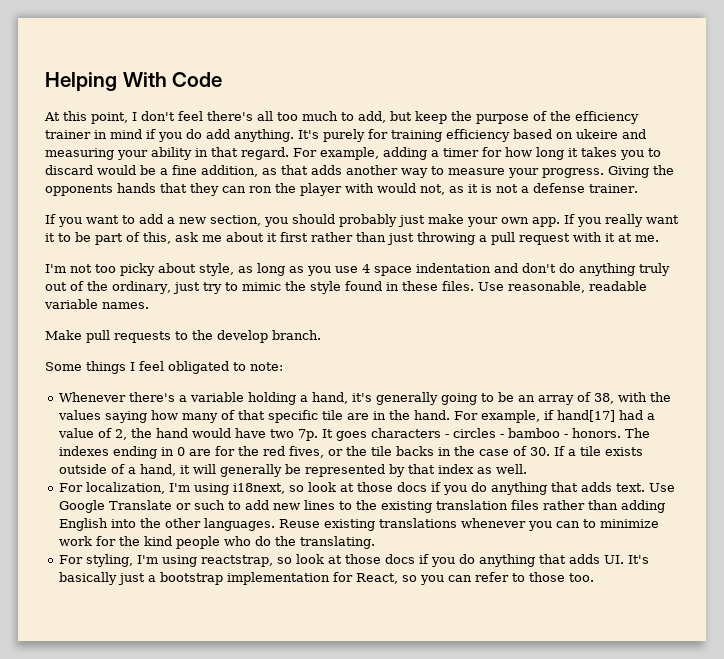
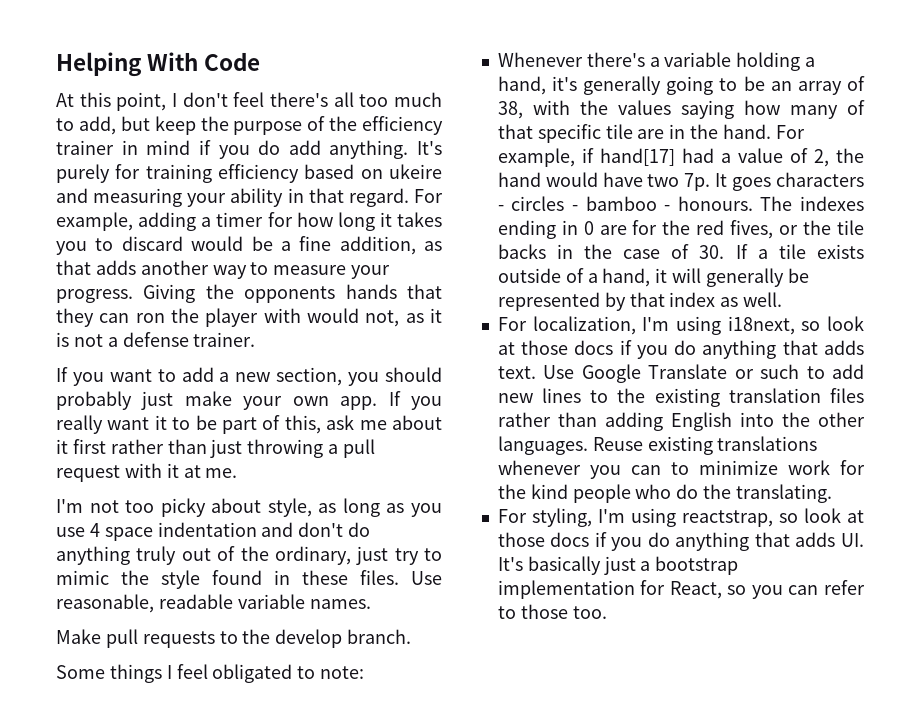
[572,428,622,438] honors. -> [677,196,753,211] honours.

